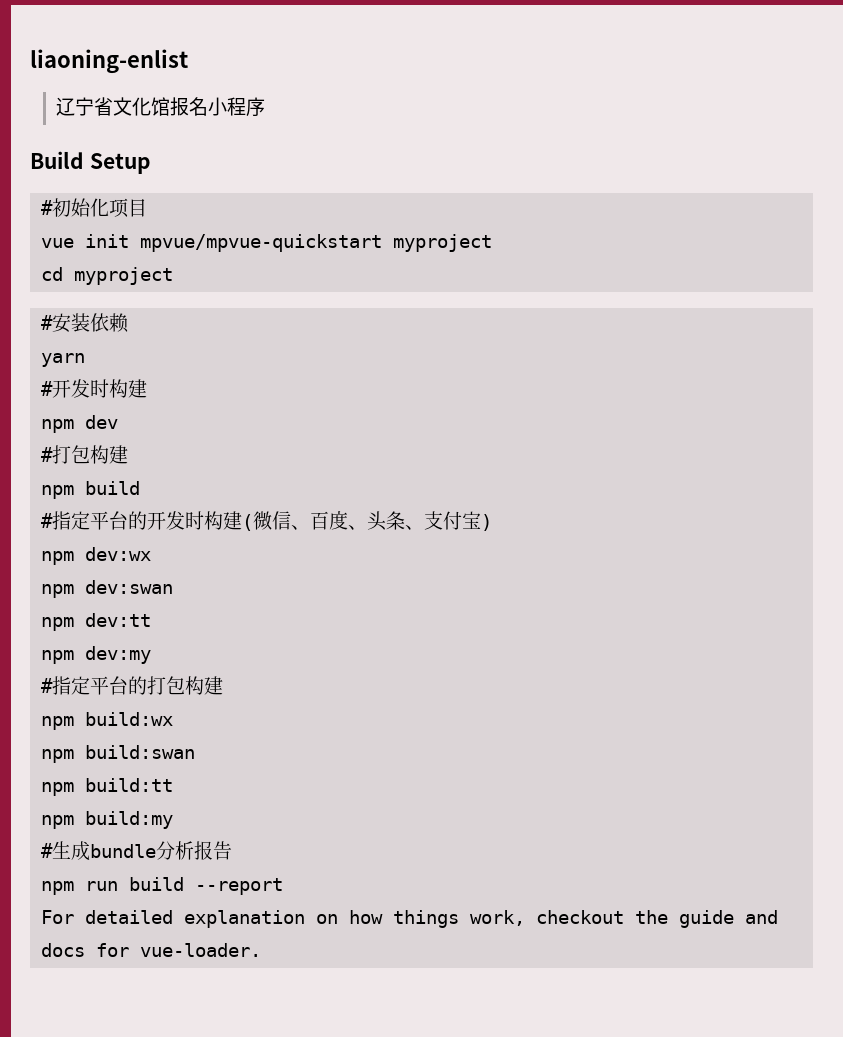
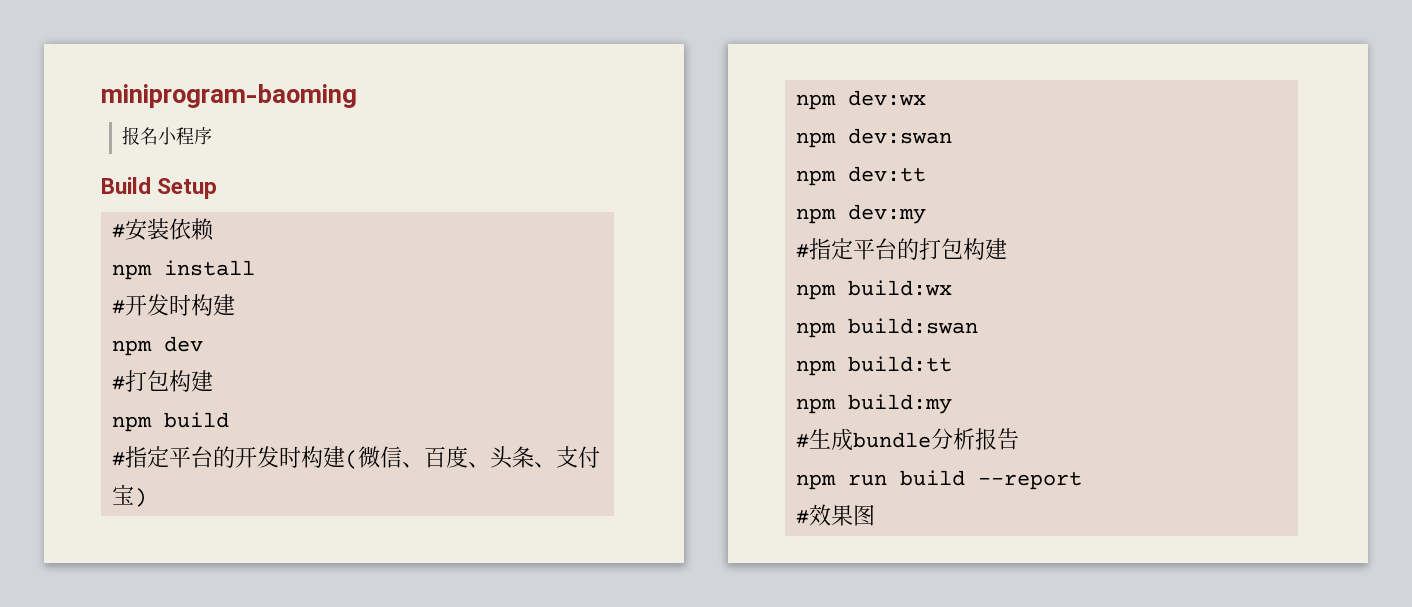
[30,49,188,74] [56,97,171,116] liaoning-enlist // 辽宁省文化馆 -> [101,84,357,108] miniprogram-baoming //
[41,198,148,218] [41,234,493,252] [41,267,174,285] // #初始化项目 // vue init mpvue/mpvue-quickstart myproject // cd myproject -> (218, 188) none
[41,353,86,367] yarn -> [111,260,255,280] npm install
[41,910,779,928] [41,943,262,957] For detailed explanation on how things work, checkout the guide and docs for vue-loader. -> [795,504,875,526] #效果图

